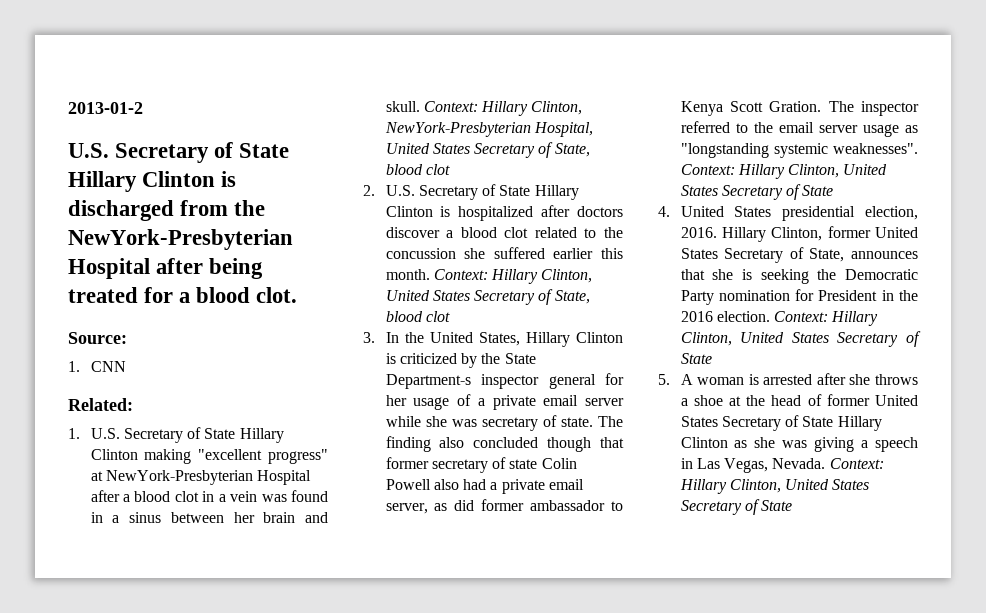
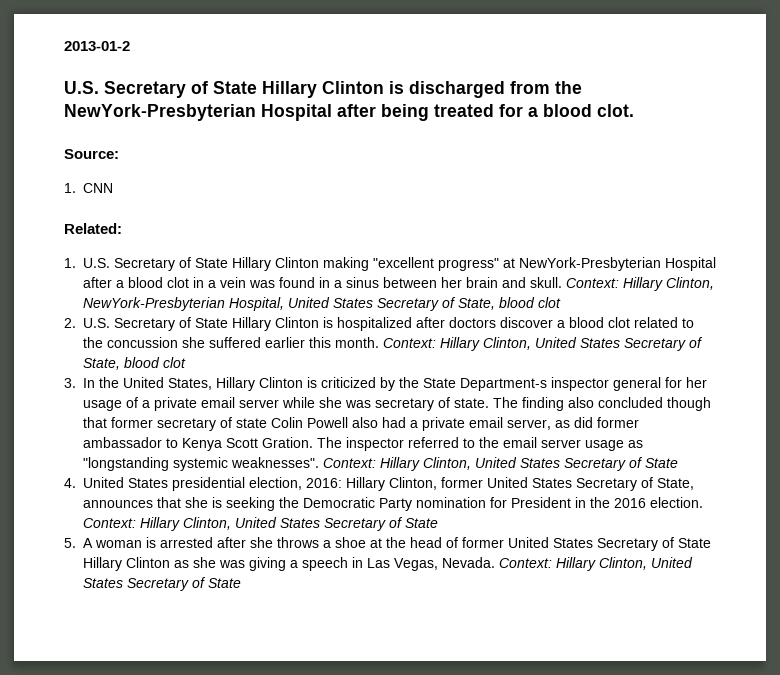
[680,227,717,238] 2016. -> [306,478,342,488] 2016:

